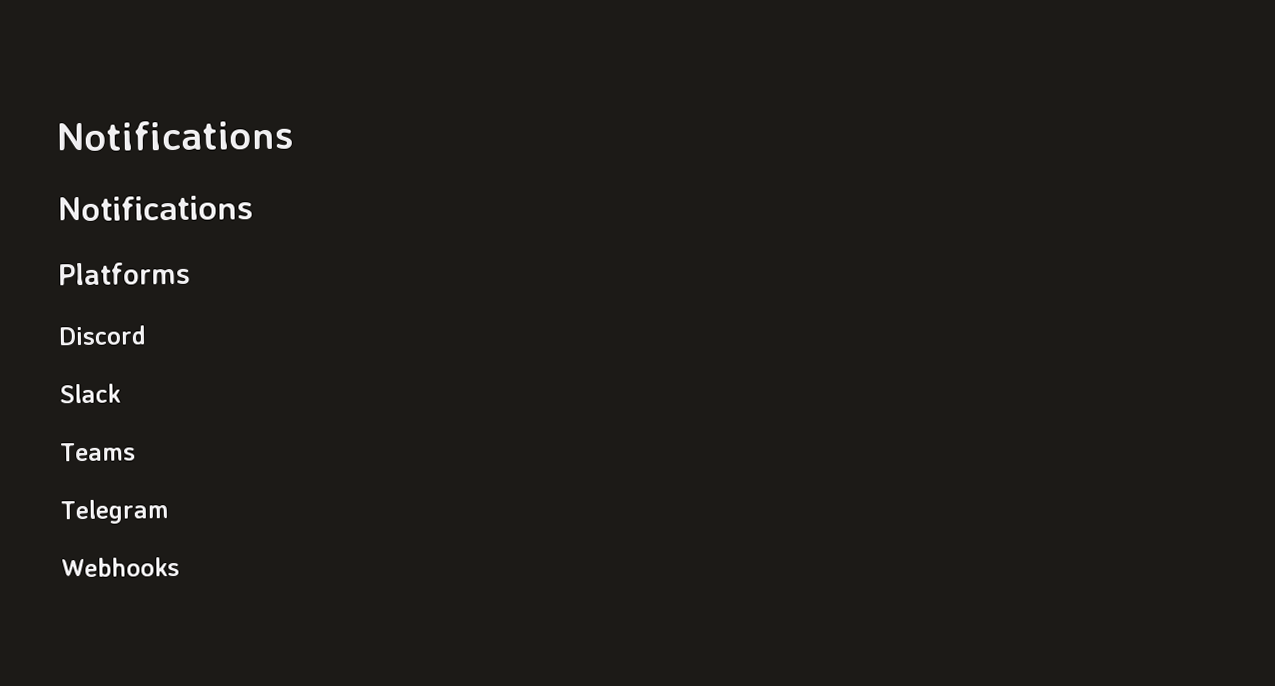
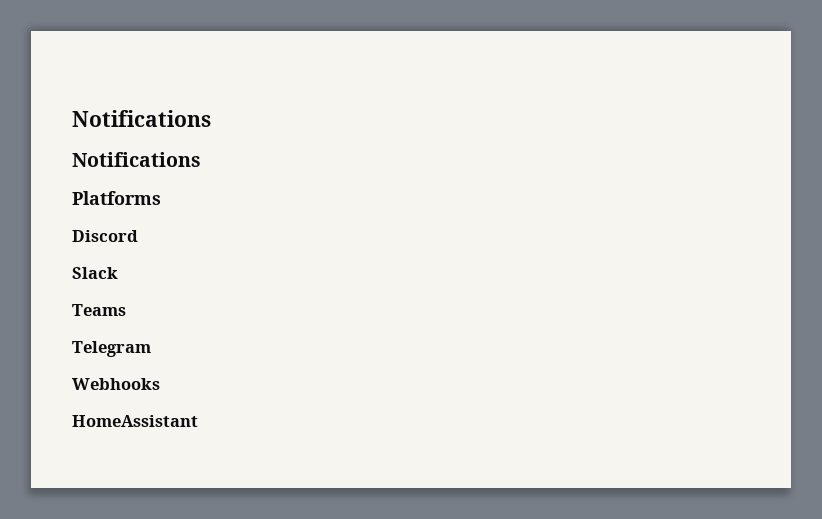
(180, 567) none -> [72,415,198,427] // HomeAssistant

